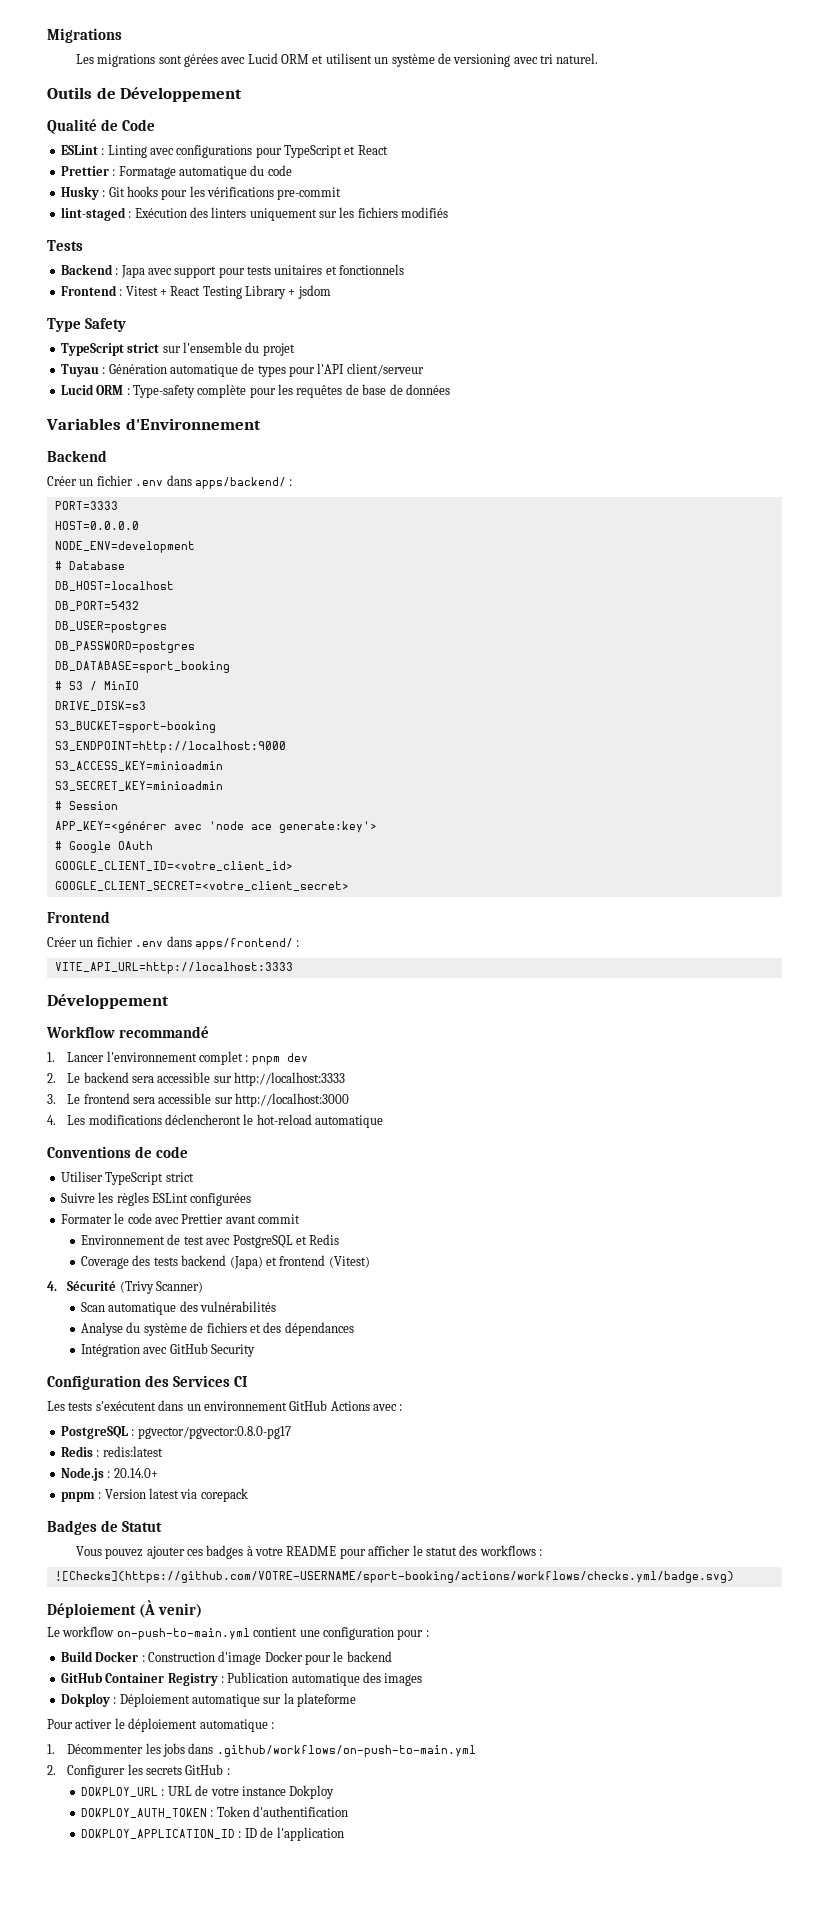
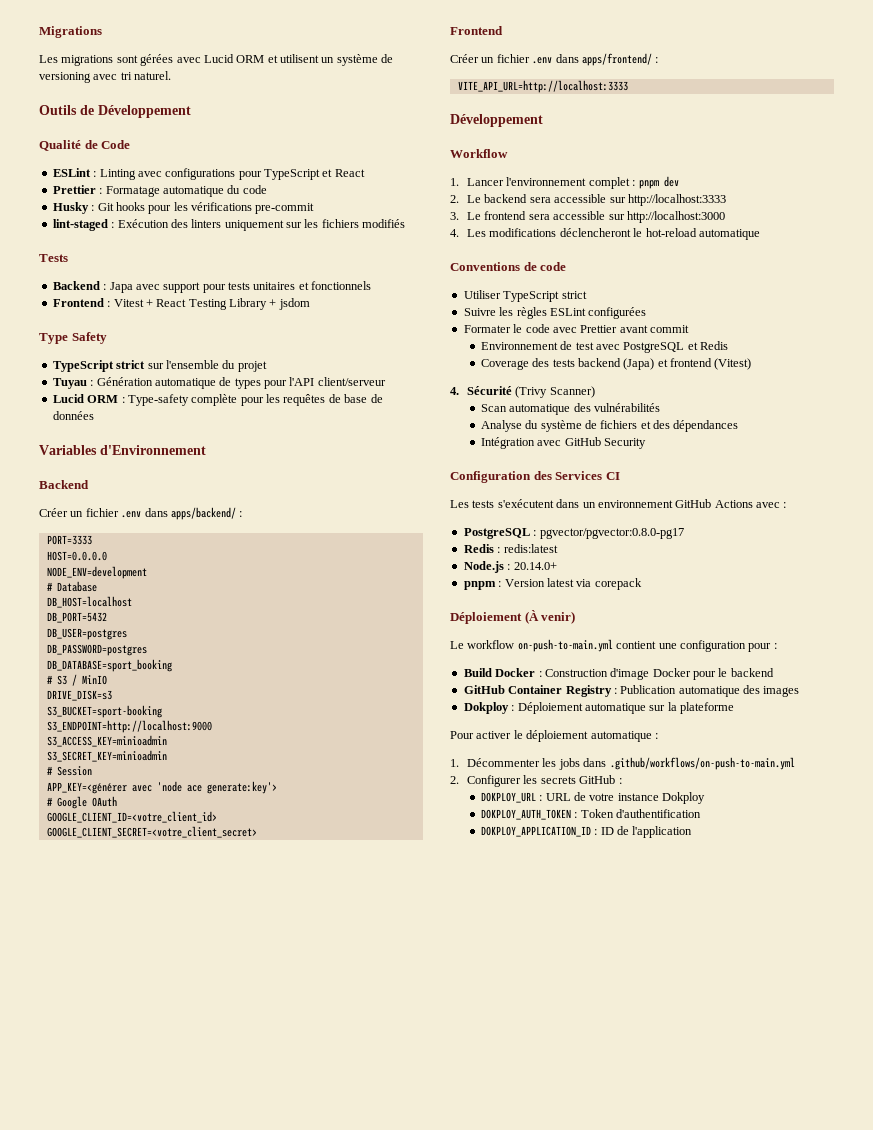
[118,1026,209,1038] recommandé -> (508, 153) none
[47,1520,162,1535] [75,1545,543,1559] [54,1571,734,1583] // Badges de Statut // Vous pouvez ajouter ces badges à votre README pour afficher le statut des workflows : // ![Checks](https://github.com/VOTRE-USERNAME/sport-booking/actions/workflows/checks.yml/badge.svg) -> (642, 584) none

